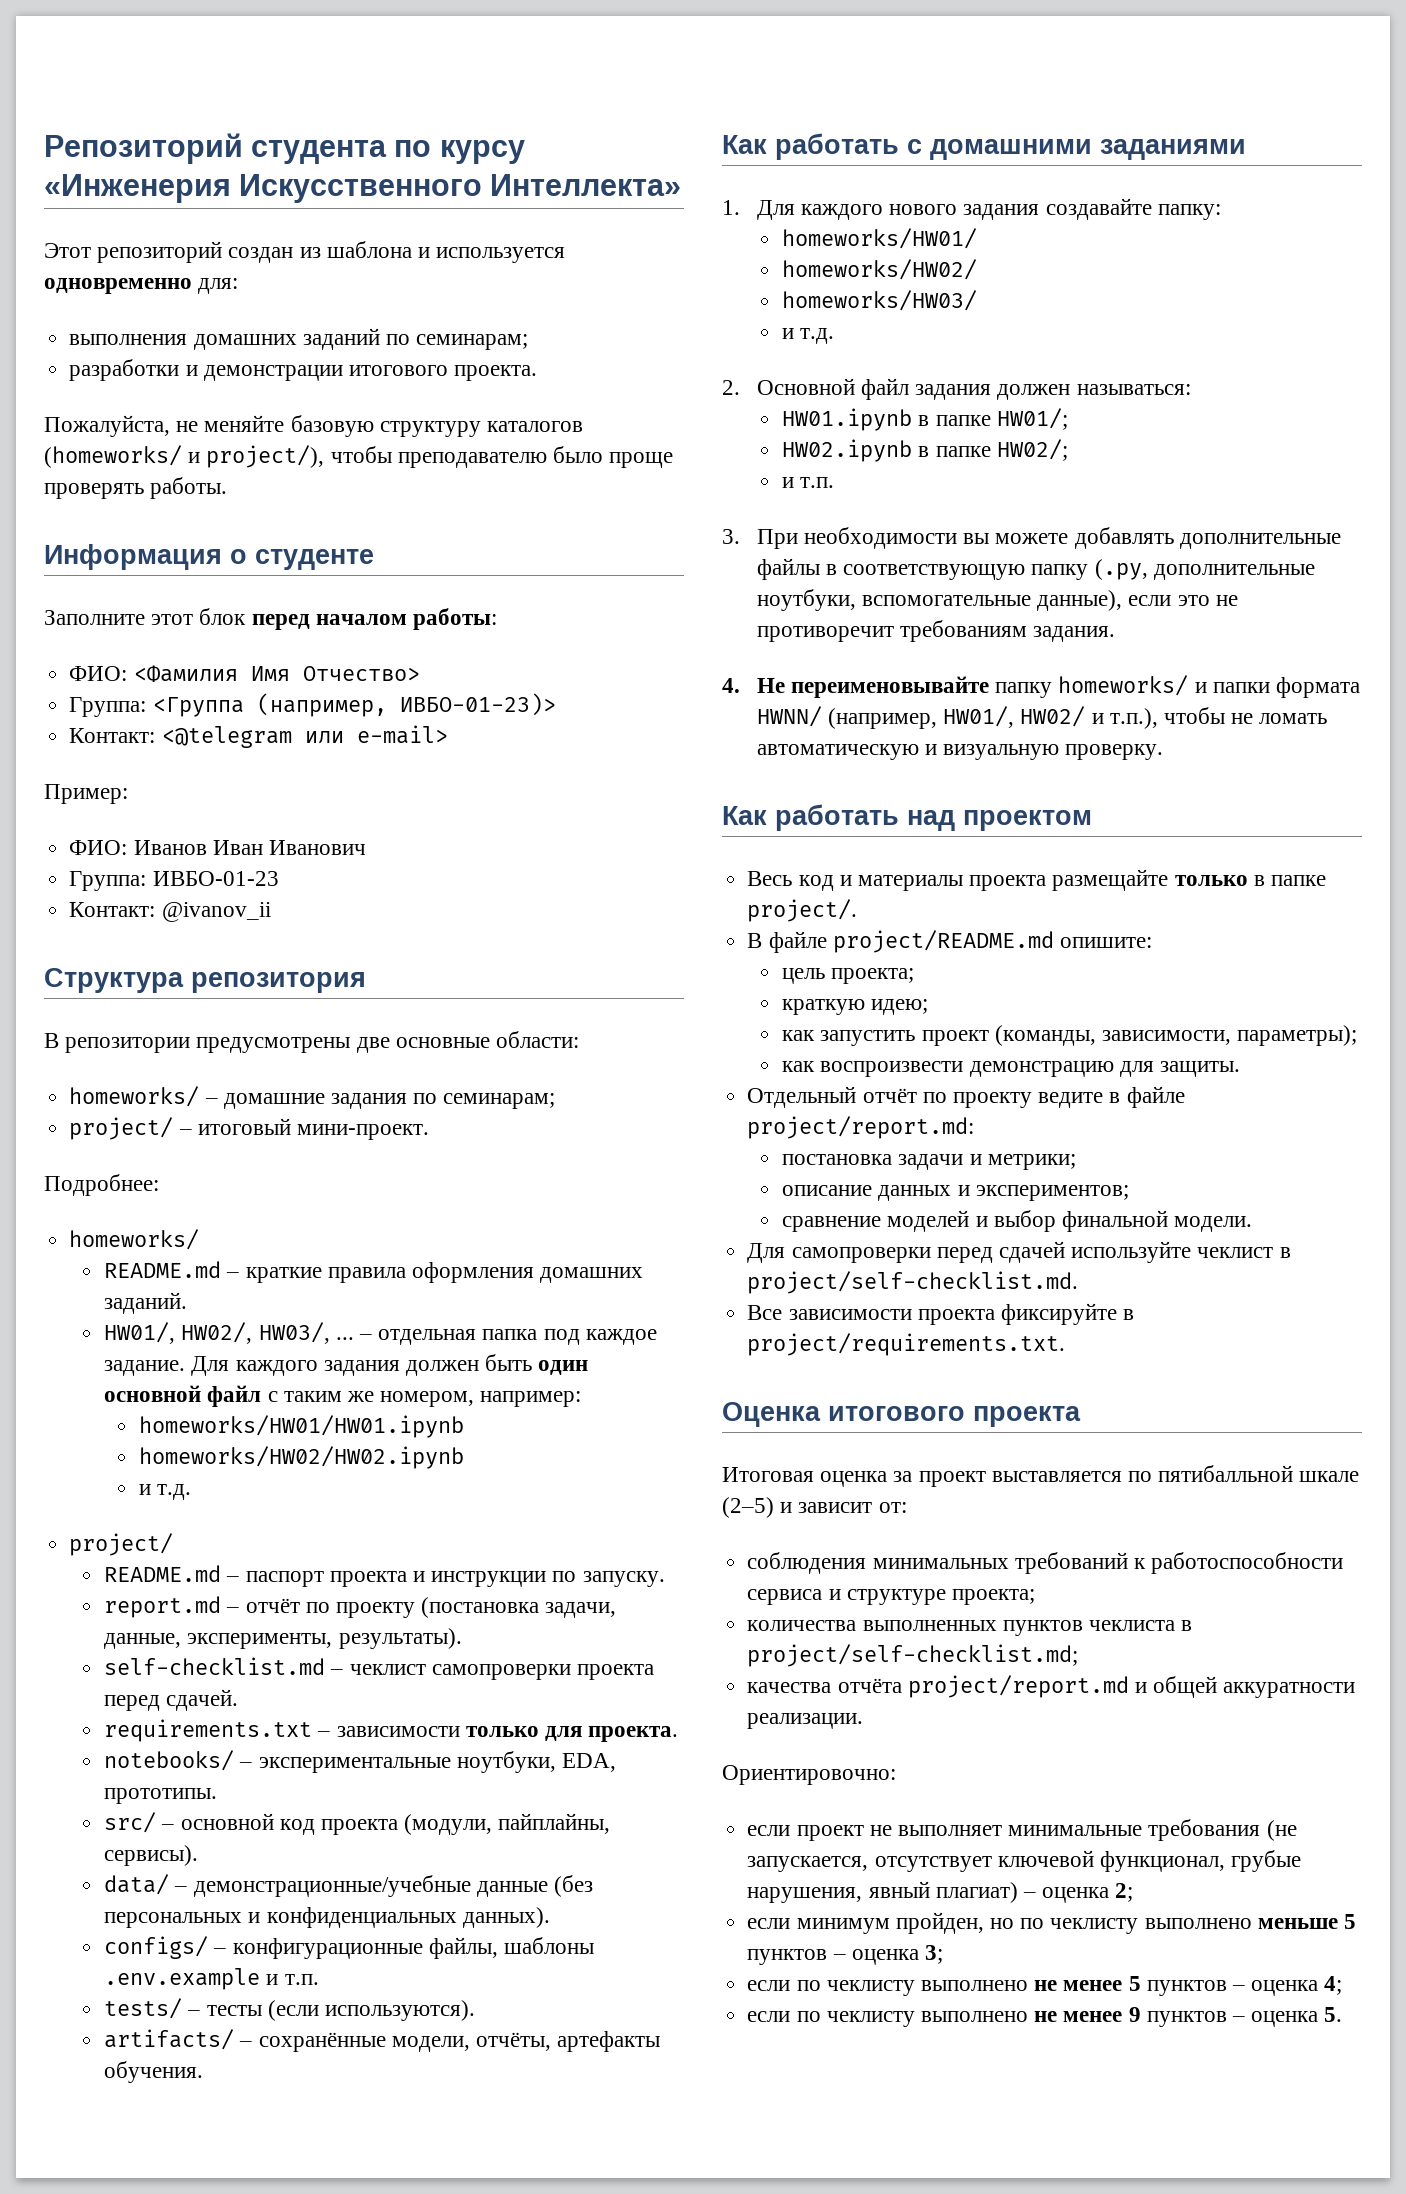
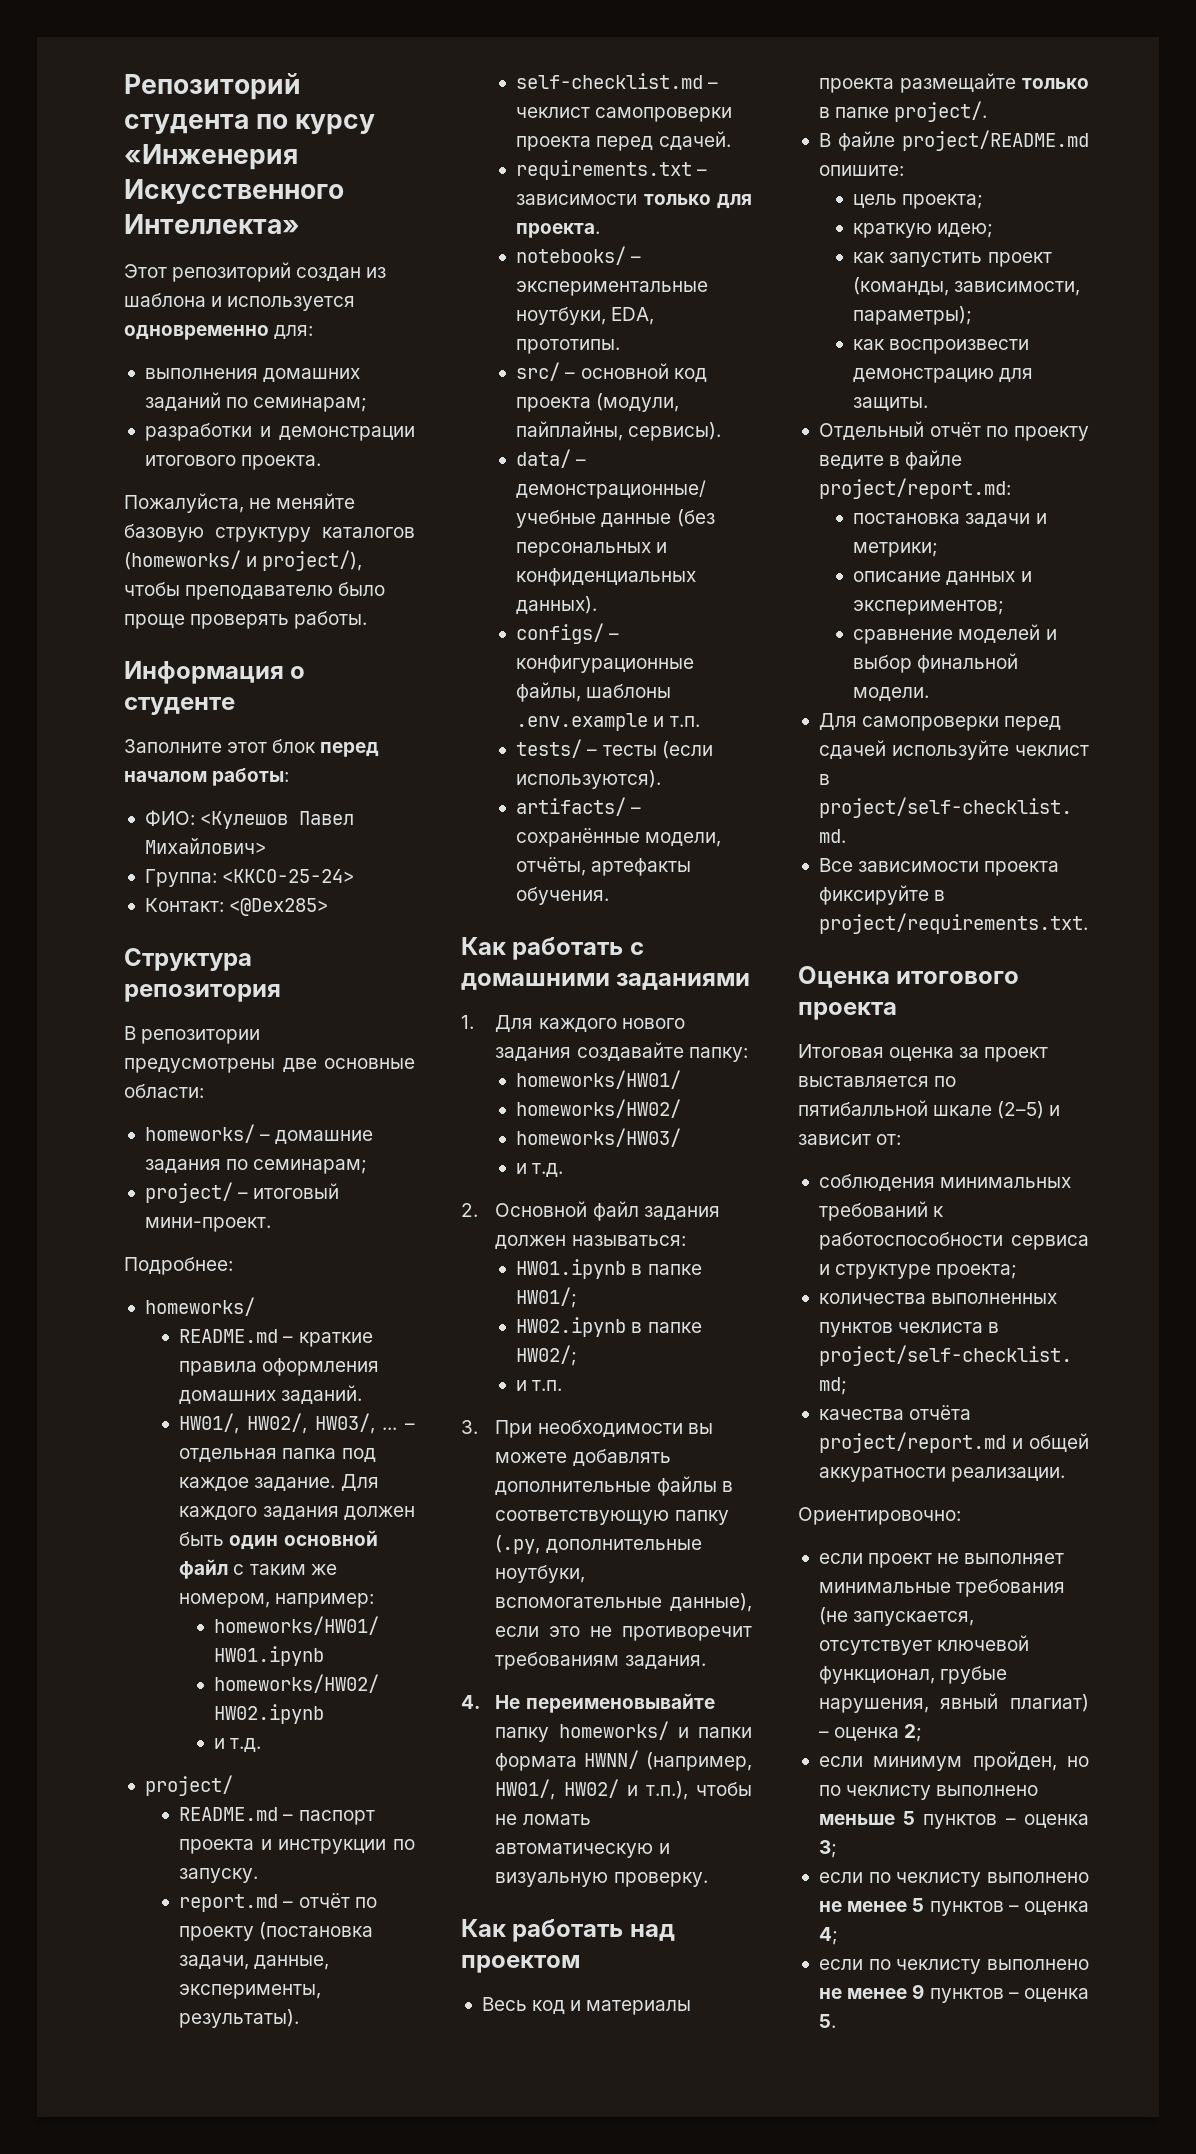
[133,665,420,682] [69,693,556,717] [69,725,448,748] [44,784,128,804] [69,840,366,855] [69,871,279,891] [69,902,271,922] <Фамилия Имя Отчество> // Группа: <Группа (например, ИВБО-01-23)> // Контакт: <@telegram или e-mail> // Пример: // ФИО: Иванов Иван Иванович // Группа: ИВБО-01-23 // Контакт: @ivanov_ii -> [200,811,355,829] [144,838,266,854] [144,869,355,887] [144,898,329,916] <Кулешов Павел Михайлович> // Группа: <ККСО-25-24> // Контакт: <@Dex285>

